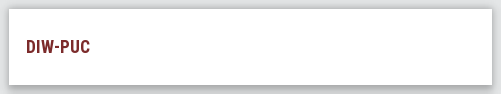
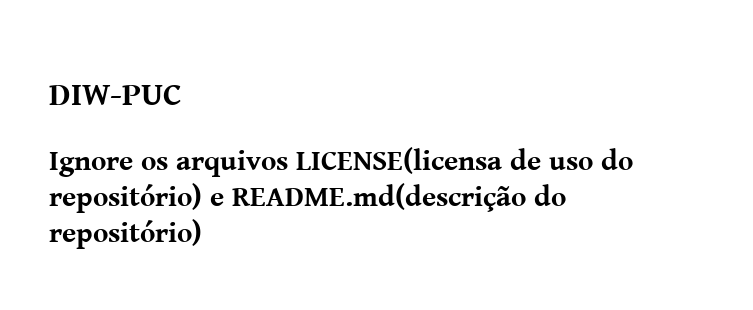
(90, 46) none -> [49,147,633,177] [49,183,566,213] [49,219,202,249] // Ignore os arquivos LICENSE(licensa de uso do repositório) e README.md(descrição do repositório)

